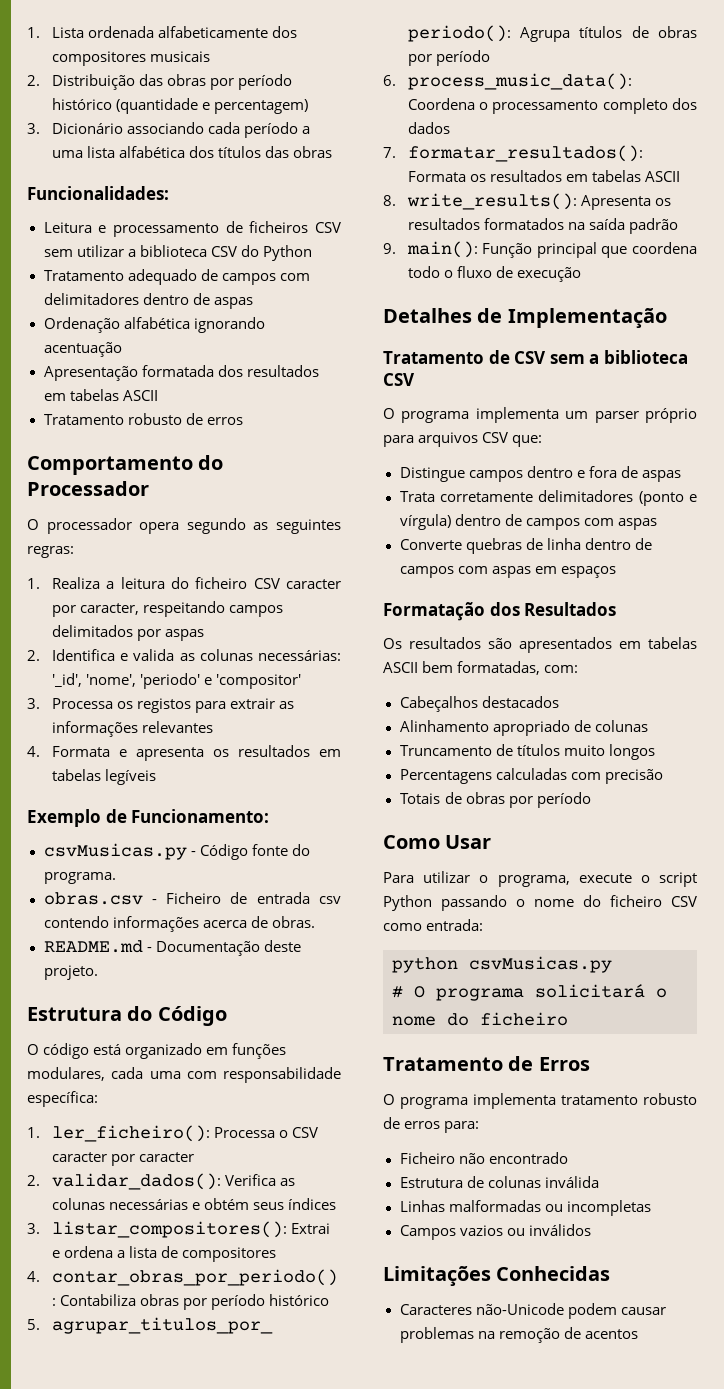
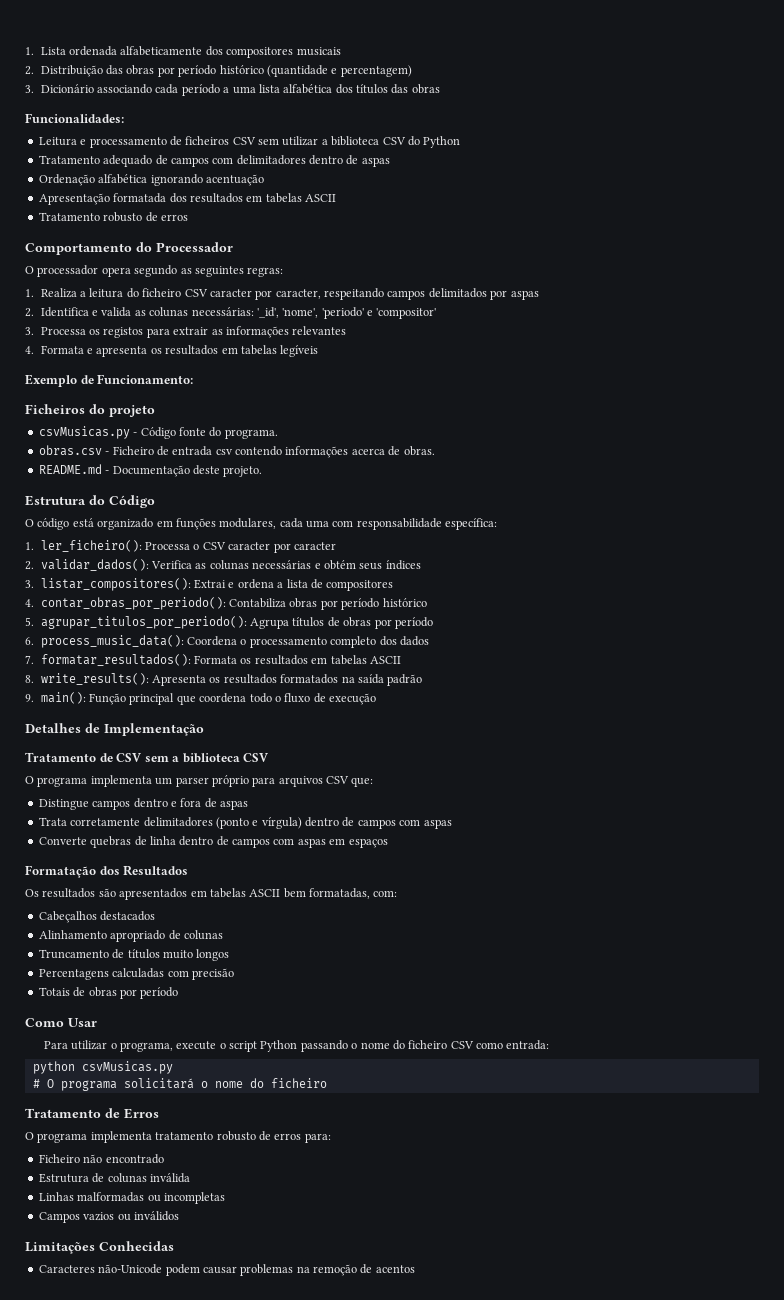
(270, 816) none -> [25,404,155,417] // Ficheiros do projeto

